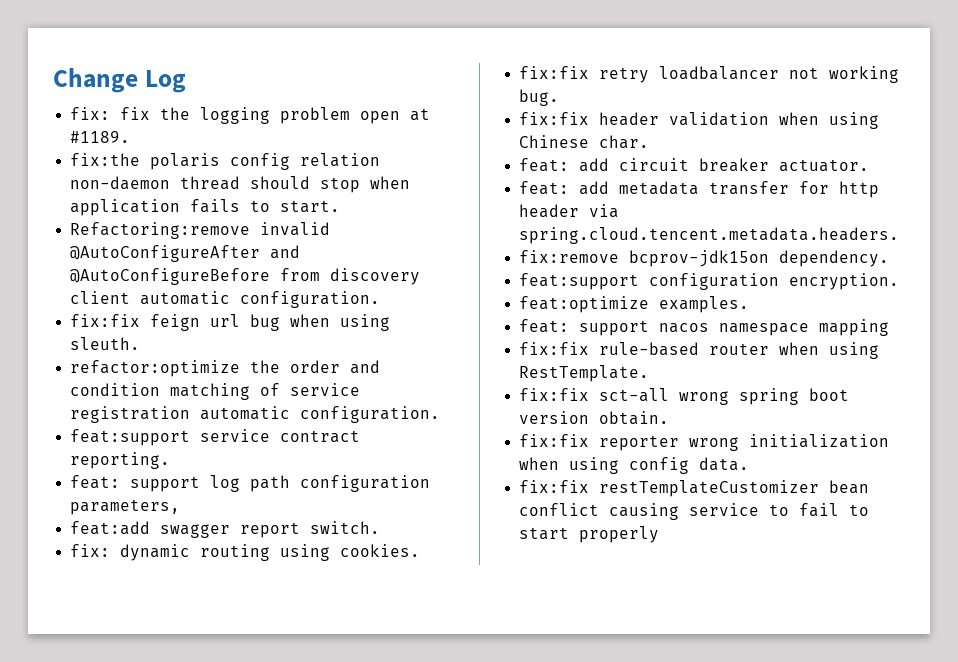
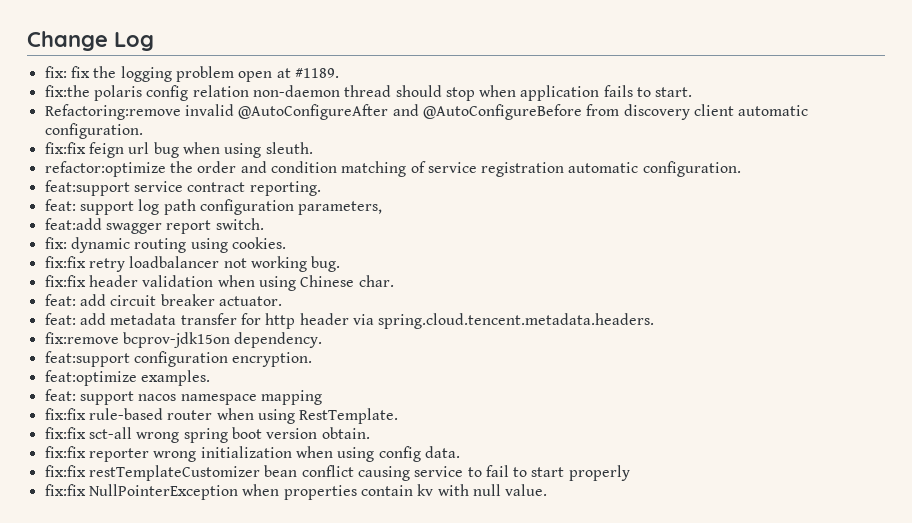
(660, 534) none -> [44,484,548,500] // fix:fix NullPointerException when properties contain kv with null value.

